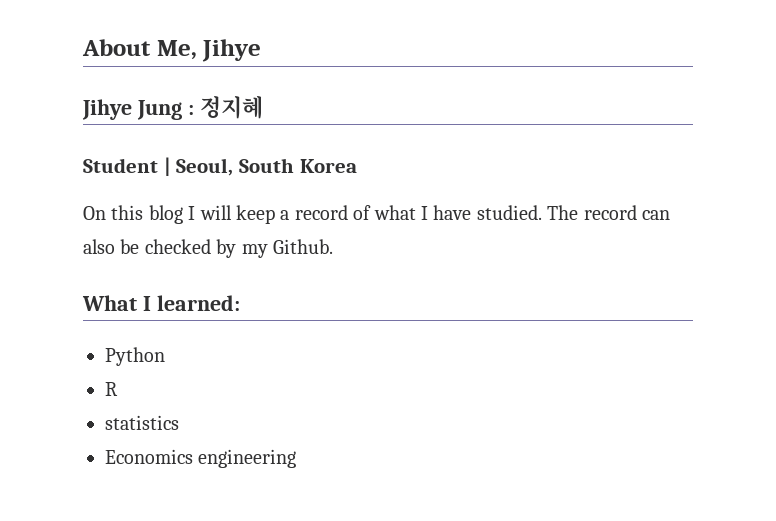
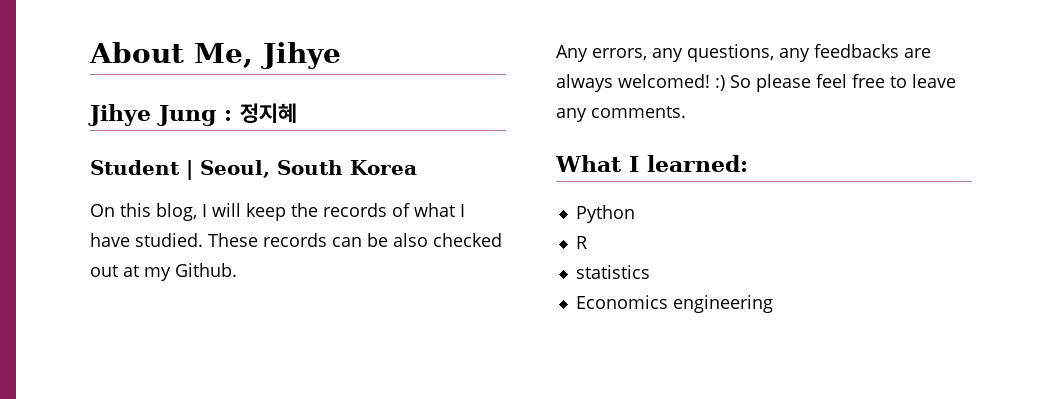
[148,205,183,224] blog -> [156,203,197,221] blog,
[280,205,348,220] a record -> [291,203,387,217] the records
[547,205,670,220] [83,239,333,258] The record can also be checked by my Github. -> [208,233,502,247] [90,263,237,281] [556,44,931,62] [556,74,956,92] [556,106,686,122] These records can be also checked out at my Github. // Any errors, any questions, any feedbacks are always welcomed! :) So please feel free to leave any comments.

